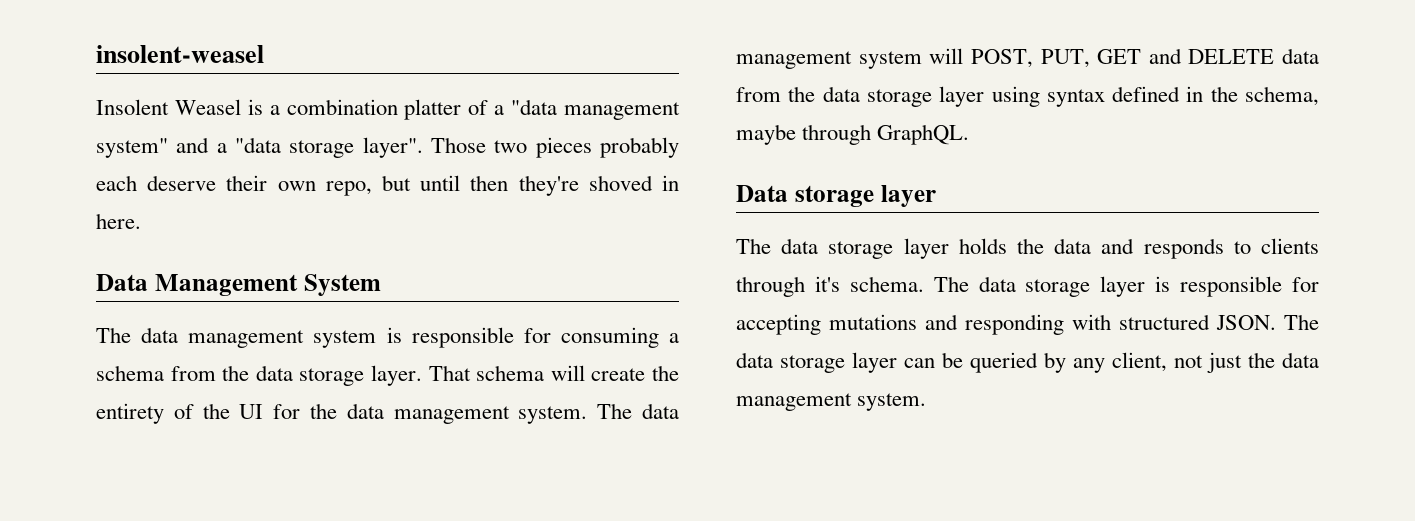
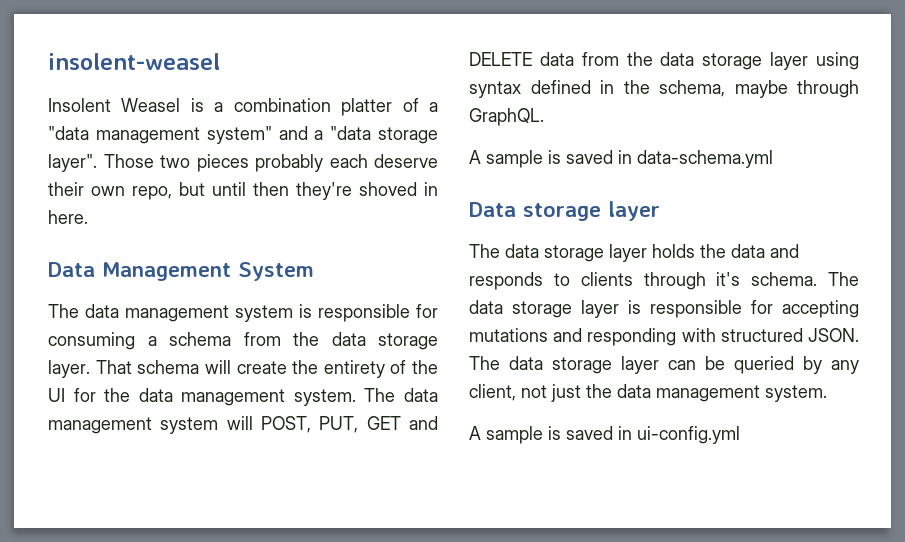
(970, 134) none -> [469,150,773,168] // A sample is saved in data-schema.yml
(927, 402) none -> [469,426,740,444] // A sample is saved in ui-config.yml

